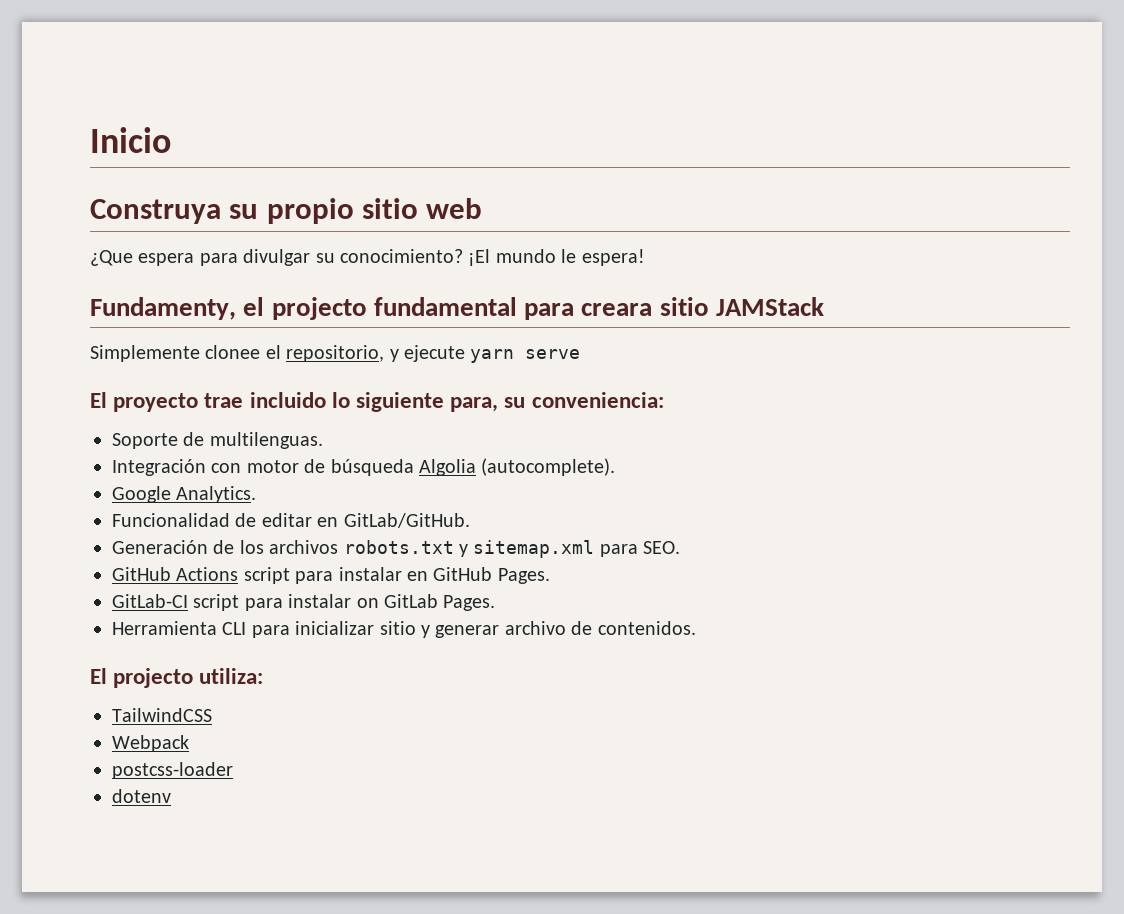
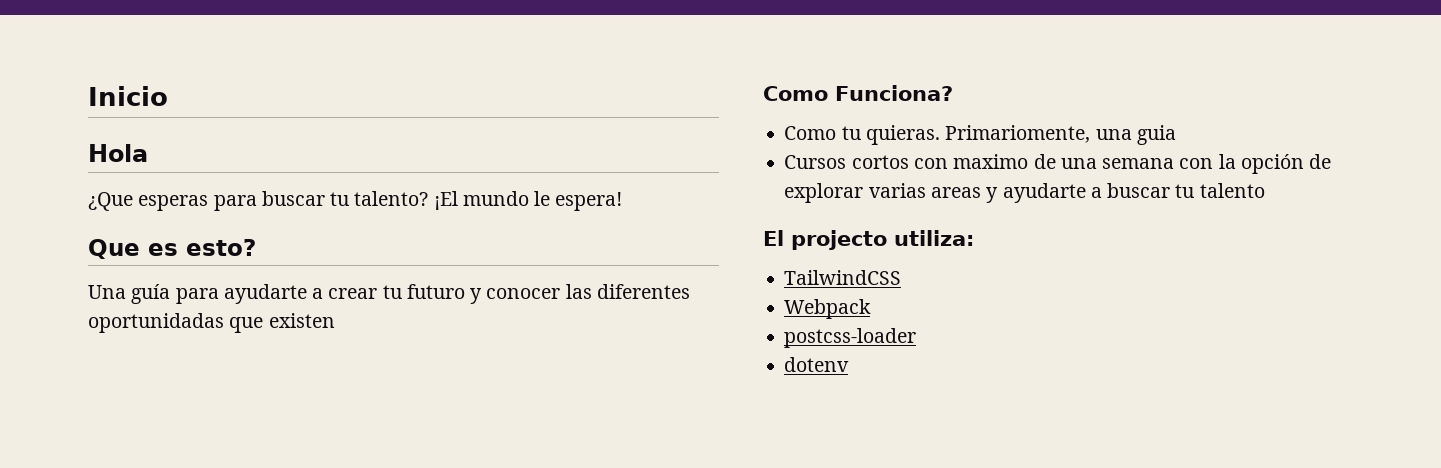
[90,198,483,224] [90,249,645,266] [90,297,825,320] [90,345,581,363] [90,392,664,412] [112,432,323,449] [112,458,616,476] [112,486,257,503] [112,513,470,528] [112,540,681,558] [112,567,550,584] [112,594,496,611] [112,621,696,638] Construya su propio sitio web // ¿Que espera para divulgar su conocimiento? ¡El mundo le espera! // Fundamenty, el projecto fundamental para creara sitio JAMStack // Simplemente clonee el repositorio, y ejecute yarn serve // El proyecto trae incluido lo siguiente para, su conveniencia: // Soporte de multilenguas. // Integración con motor de búsqueda Algolia (autocomplete). // Google Analytics. // Funcionalidad de editar en GitLab/GitHub. // Generación de los archivos robots.txt y sitemap.xml para SEO. // GitHub Actions script para instalar en GitHub Pages. // GitLab-CI script para instalar on GitLab Pages. // Herramienta CLI para inicializar sitio y generar archivo de contenidos. -> [88,144,148,162] [88,191,623,211] [88,239,256,259] [88,284,690,304] [88,313,335,333] [763,85,953,101] [784,125,1176,145] [784,154,1332,174] [784,183,1265,203] Hola // ¿Que esperas para buscar tu talento? ¡El mundo le espera! // Que es esto? // Una guía para ayudarte a crear tu futuro y conocer las diferentes oportunidadas que existen // Como Funciona? // Como tu quieras. Primariomente, una guia // Cursos cortos con maximo de una semana con la opción de explorar varias areas y ayudarte a buscar tu talento

